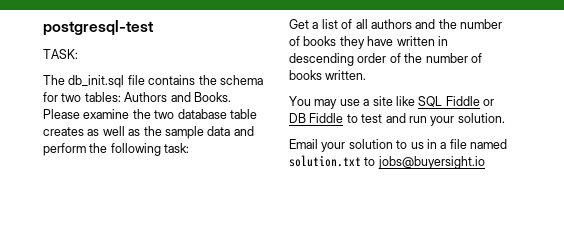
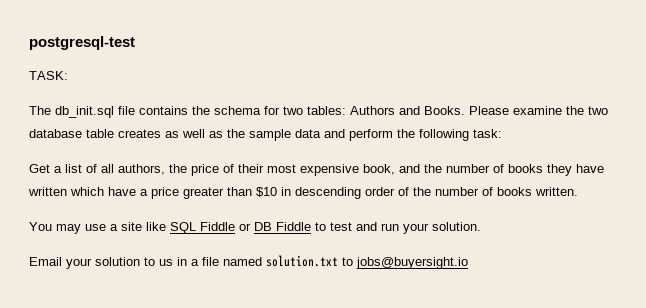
[370,19,412,29] authors -> [118,164,395,176] authors, the price of their most expensive book,
(435, 41) none -> [70,187,277,199] which have a price greater than $10

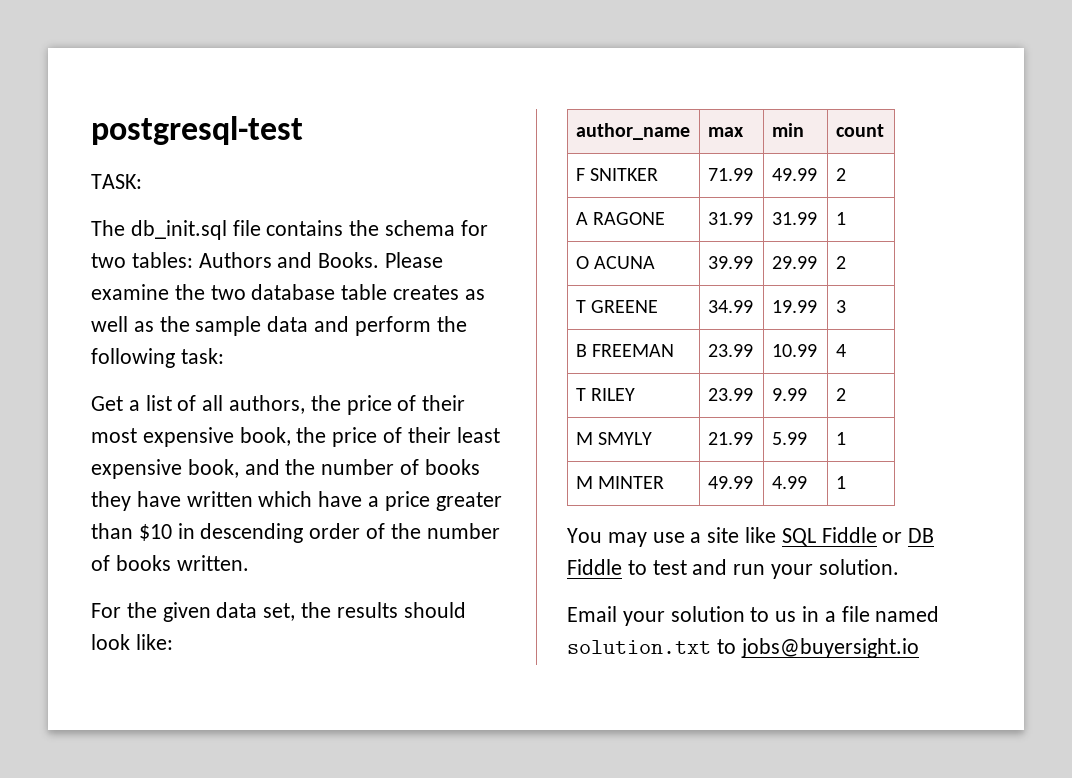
(395, 169) none -> [296,427,500,447] [91,459,239,479] the price of their least expensive book,
(578, 191) none -> [91,602,466,622] [91,634,173,650] [575,123,690,140] [707,127,744,137] [771,123,804,137] [835,124,884,137] [575,168,659,181] [707,168,753,181] [771,168,817,181] [835,168,846,181] [575,212,666,225] [707,212,753,225] [771,212,817,225] [835,212,846,225] [575,256,656,269] [707,256,753,269] [771,256,817,269] [835,256,846,269] [575,300,659,313] [707,300,753,313] [771,300,817,313] [835,300,846,313] [575,344,675,357] [707,344,753,357] [771,344,817,357] [835,344,846,357] [575,388,636,401] [707,388,753,401] [771,388,807,401] [835,388,846,401] [575,432,653,445] [707,432,753,445] [771,432,807,445] [835,432,846,445] [575,476,665,489] [707,476,753,489] [771,476,807,489] [835,476,846,489] // For the given data set, the results should look like: // author_name | max | min | count // F SNITKER | 71.99 | 49.99 | 2 // A RAGONE | 31.99 | 31.99 | 1 // O ACUNA | 39.99 | 29.99 | 2 // T GREENE | 34.99 | 19.99 | 3 // B FREEMAN | 23.99 | 10.99 | 4 // T RILEY | 23.99 | 9.99 | 2 // M SMYLY | 21.99 | 5.99 | 1 // M MINTER | 49.99 | 4.99 | 1

